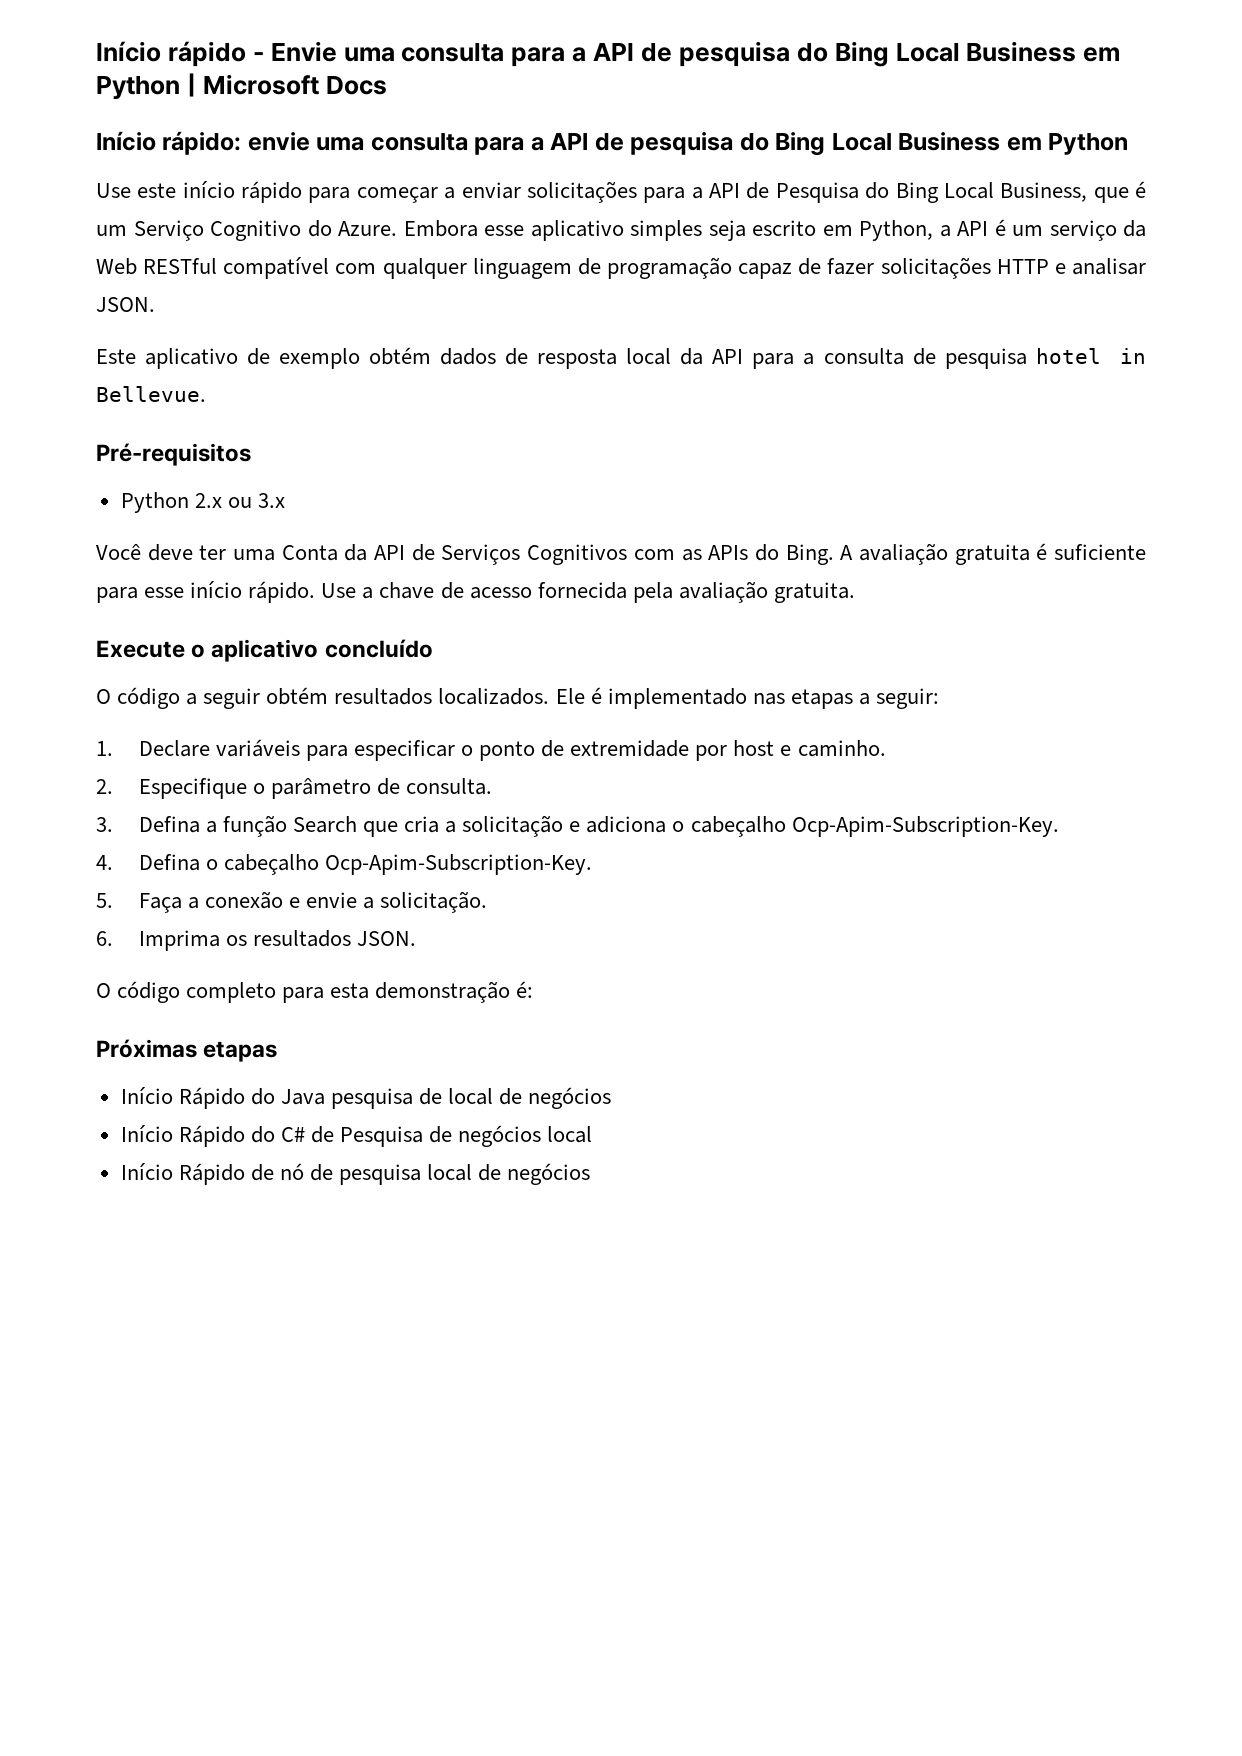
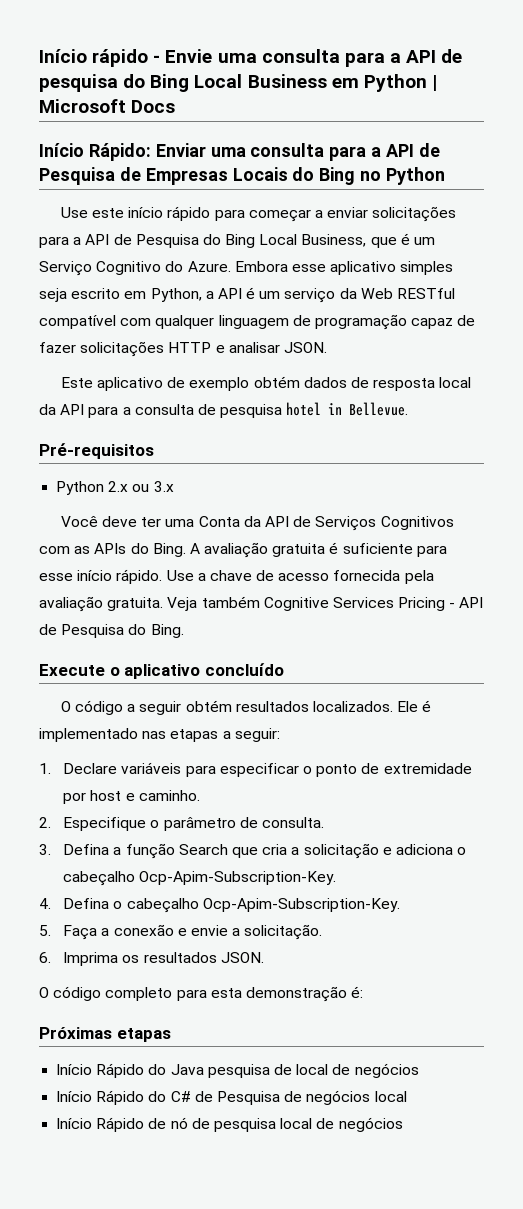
[162,131,1042,156] rápido: envie uma consulta para a API de pesquisa do Bing Local Business em -> [88,143,440,161] [39,167,382,185] Rápido: Enviar uma consulta para a API de Pesquisa de Empresas Locais do Bing no
(855, 592) none -> [167,596,484,611] [39,624,184,638] Veja também Cognitive Services Pricing - API de Pesquisa do Bing.

